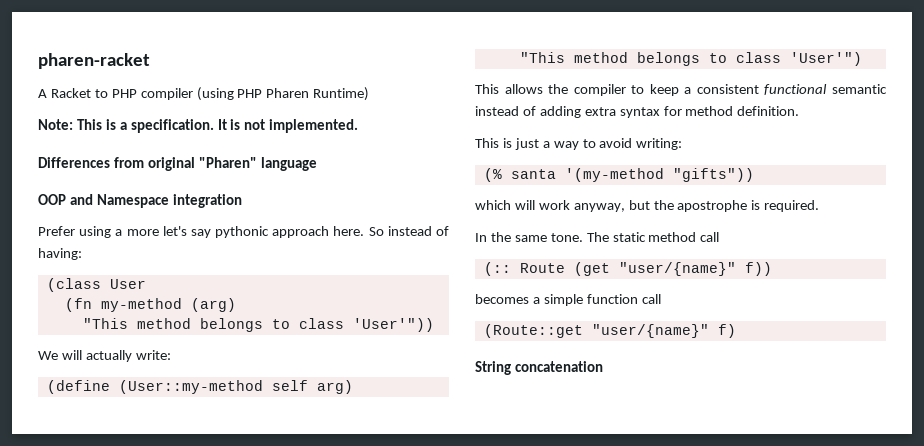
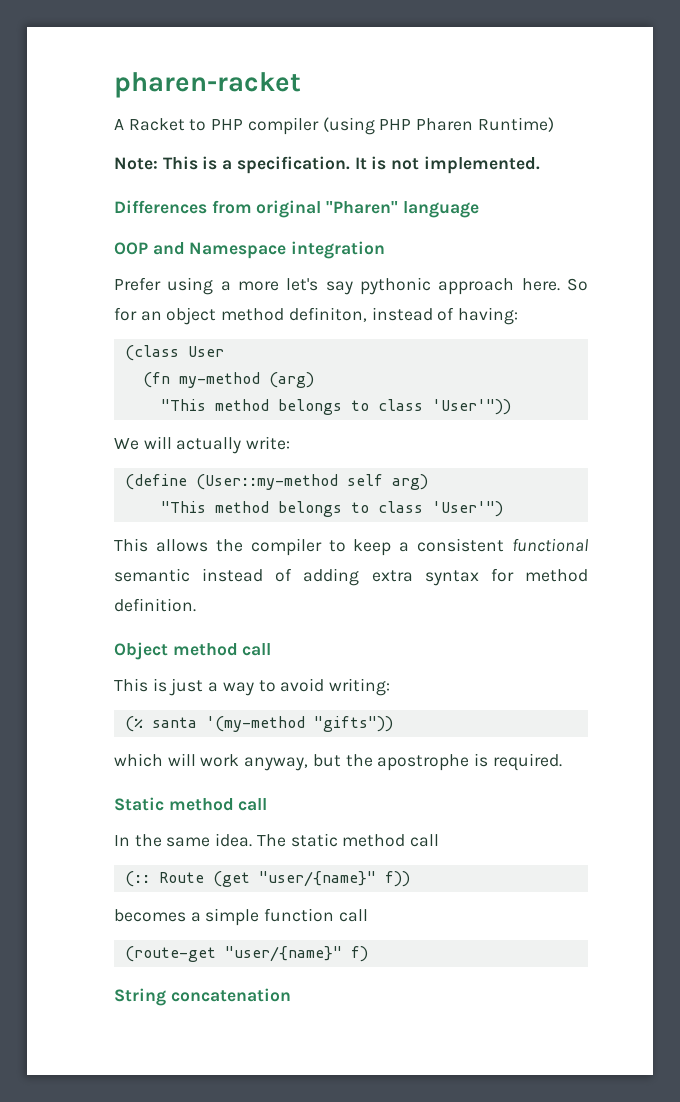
(384, 231) none -> [114,307,367,325] for an object method definiton,
(800, 111) none -> [114,642,272,660] // Object method call
(820, 206) none -> [114,797,268,811] // Static method call
[550,233,583,242] tone. -> [215,833,253,847] idea.
[483,324,583,338] (Route::get -> [124,946,216,962] (route-get

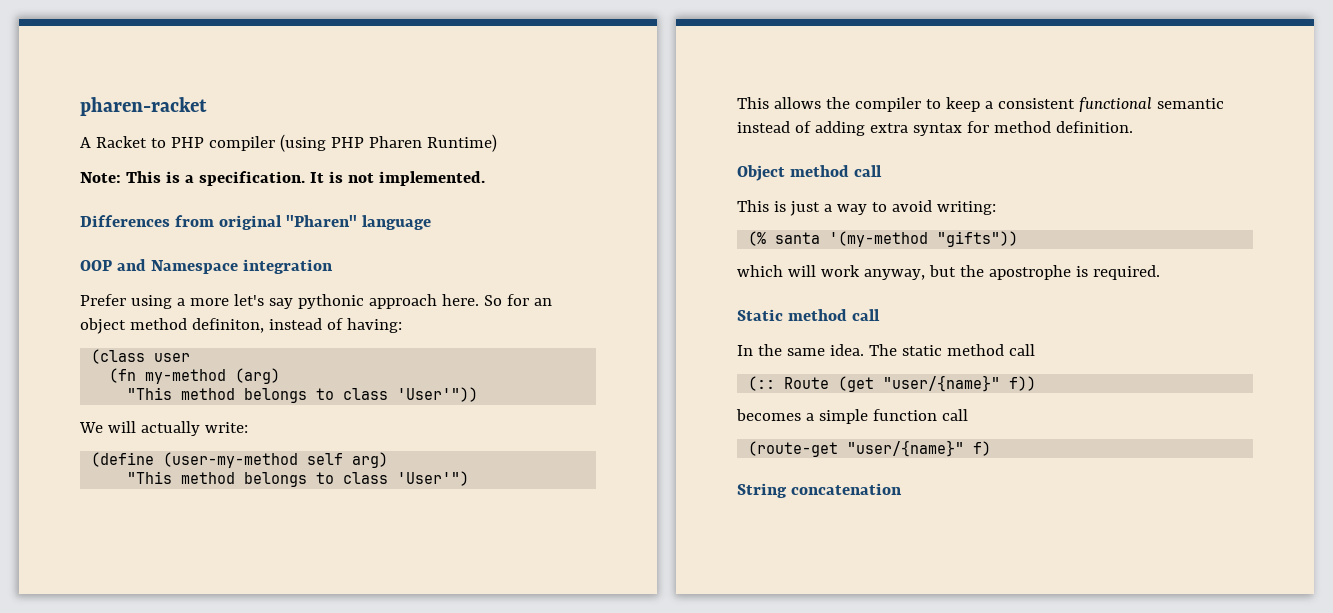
[187,346,224,357] User -> [154,353,191,362] user
[195,474,338,490] (User::my-method -> [163,452,299,468] (user-my-method

